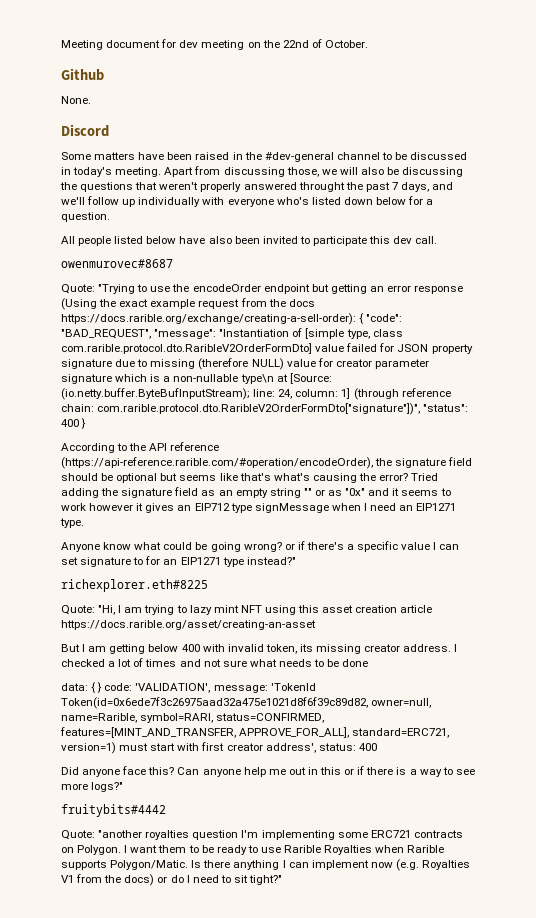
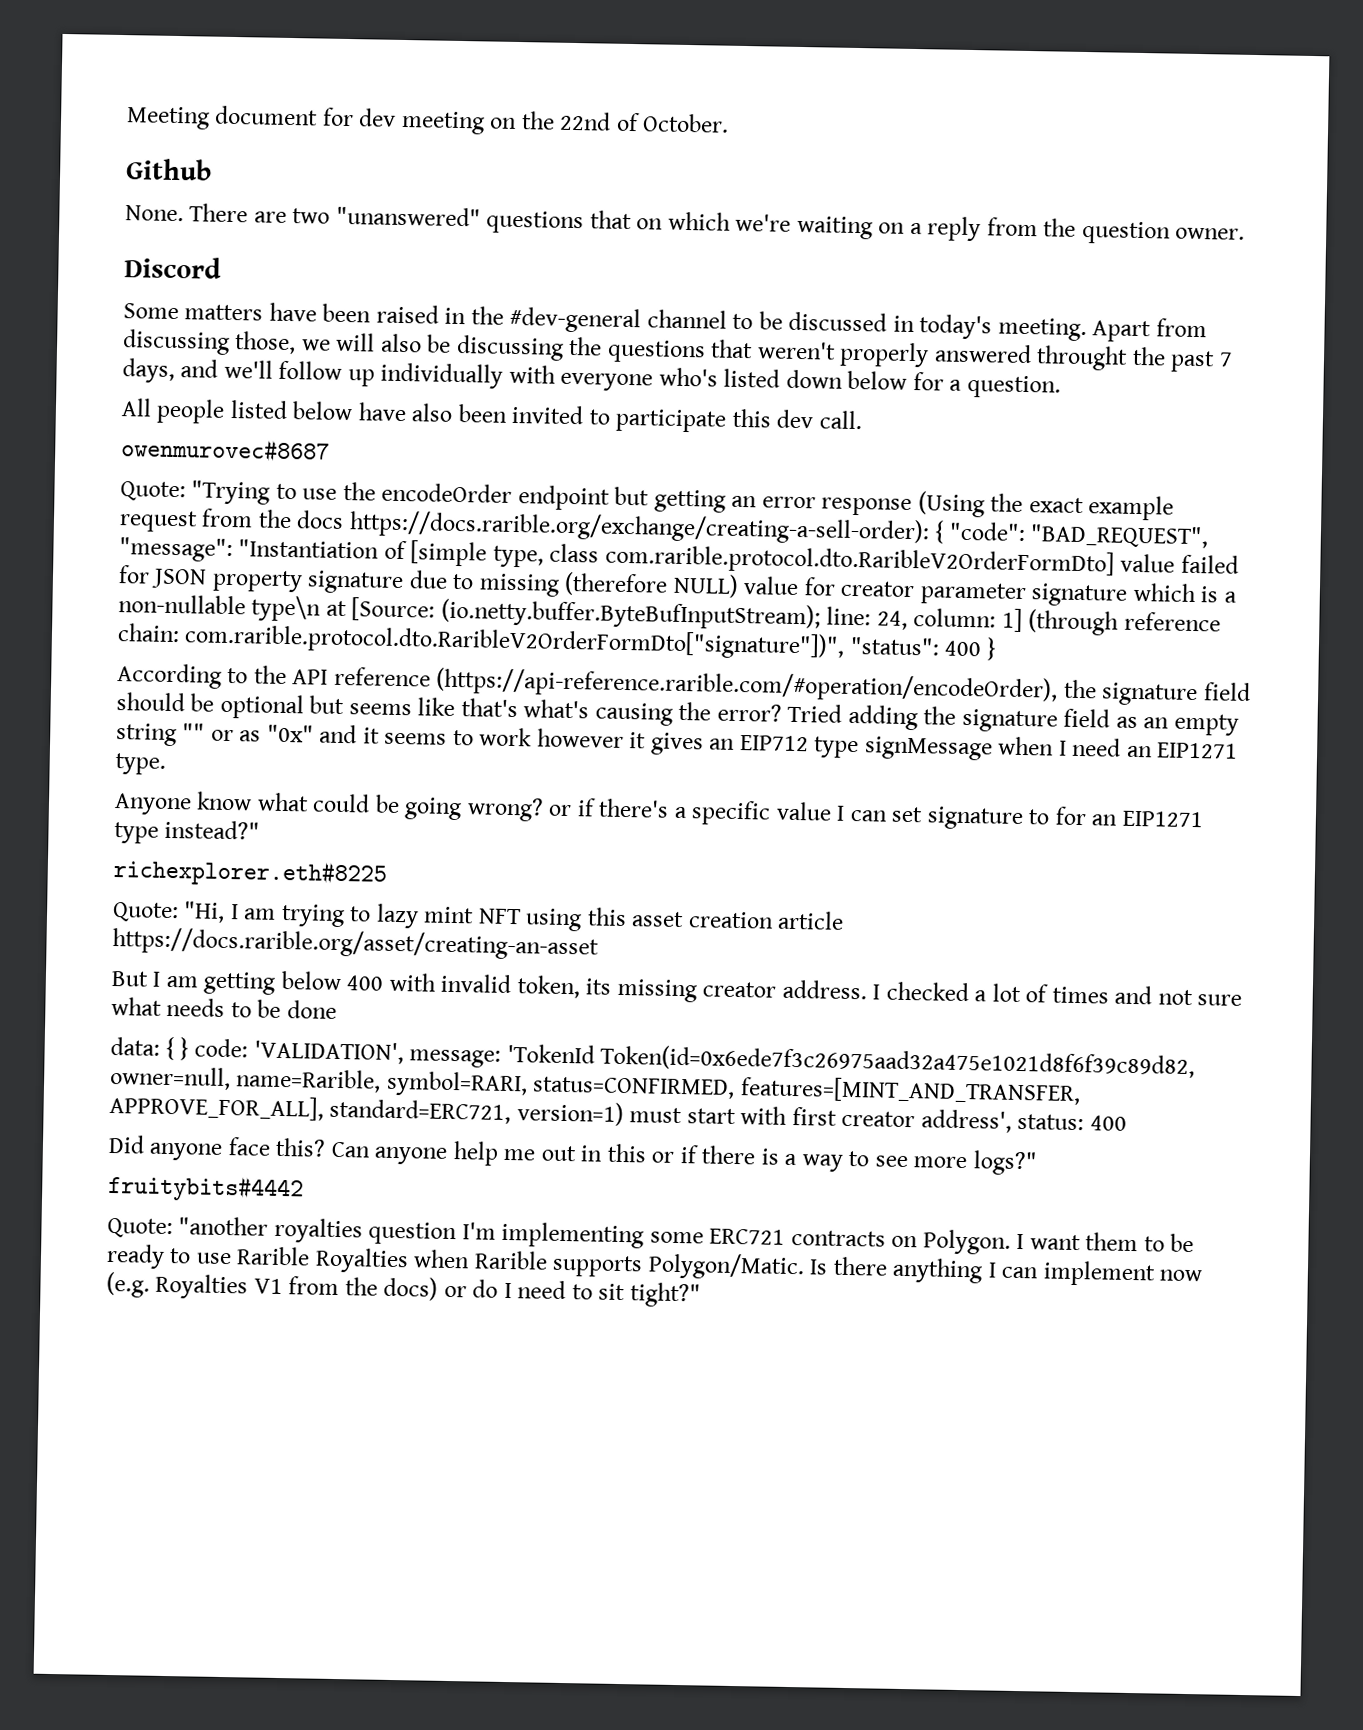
(91, 100) none -> [189,203,1246,245] There are two "unanswered" questions that on which we're waiting on a reply from the question owner.

